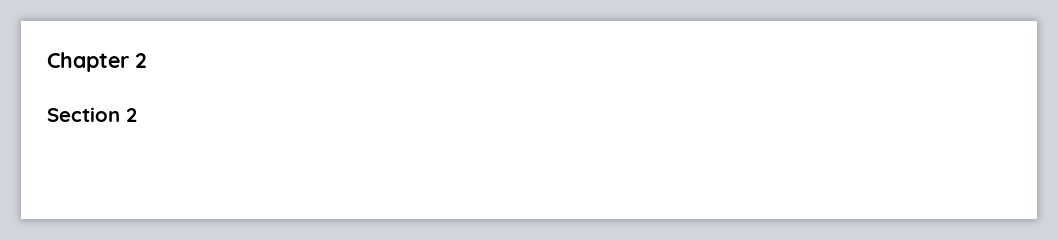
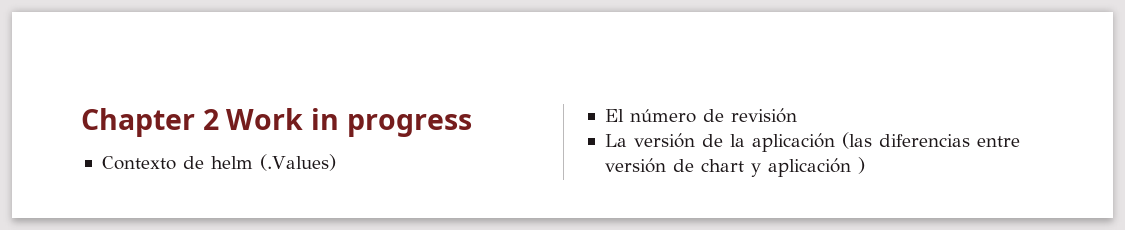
[47,107,137,122] // Section 2 -> [226,108,472,137] [101,154,336,171] [604,108,797,123] [604,132,1020,152] [604,157,865,177] Work in progress // Contexto de helm (.Values) // El número de revisión // La versión de la aplicación (las diferencias entre versión de chart y aplicación )

